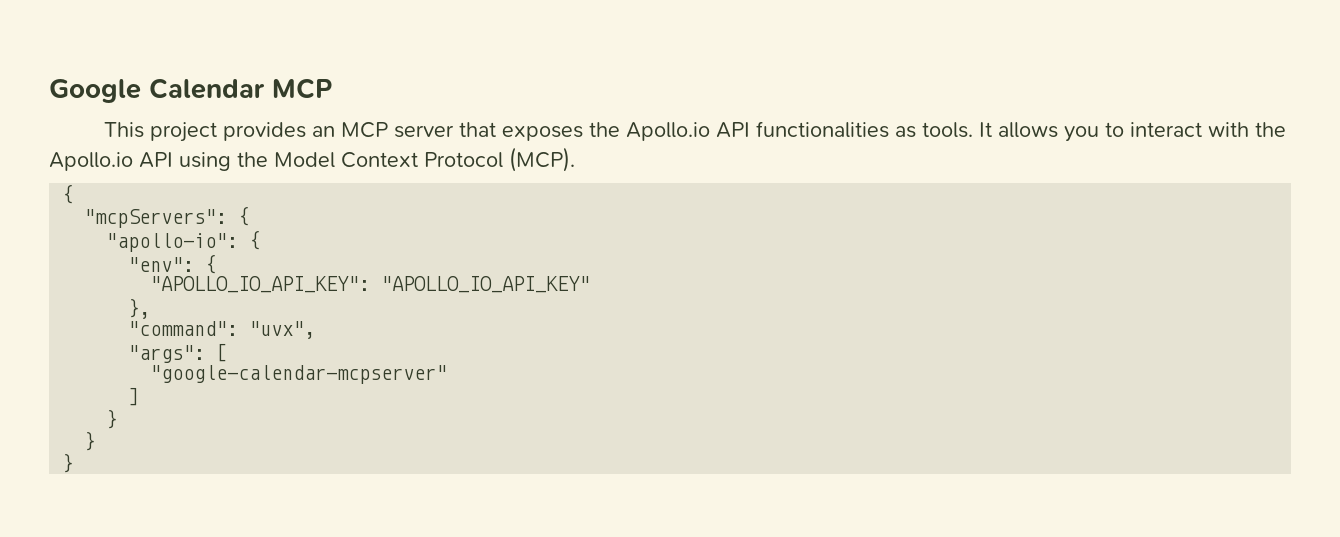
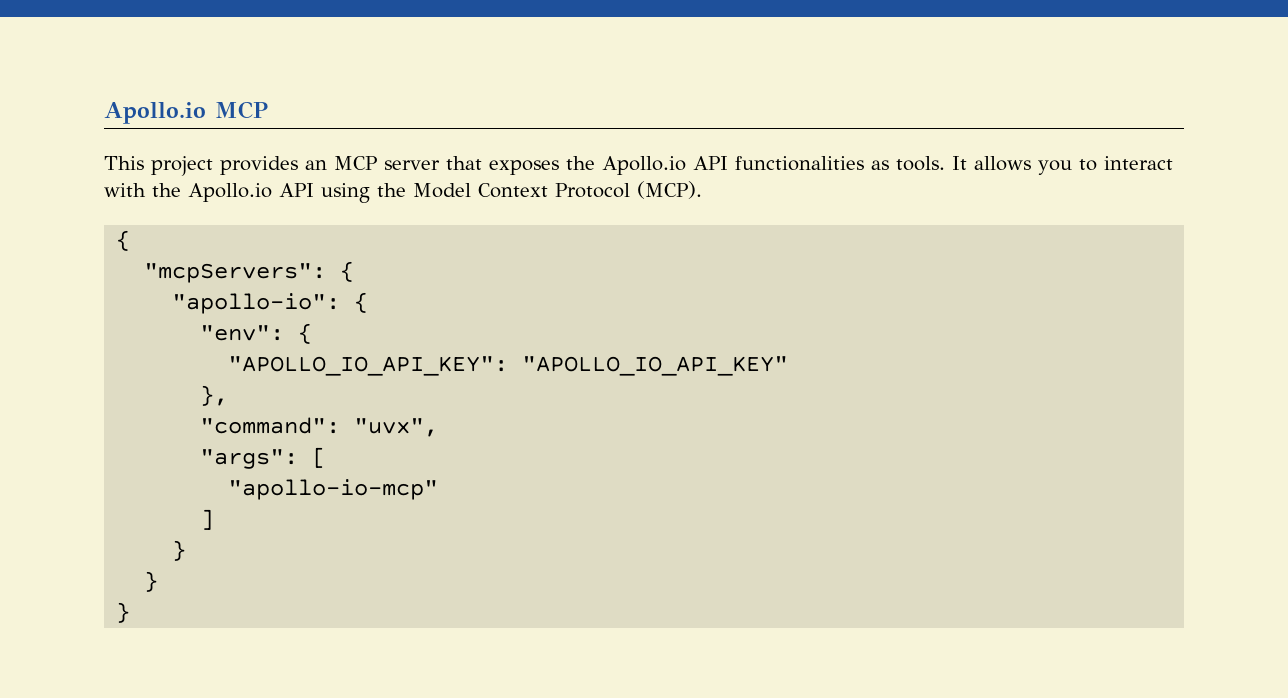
[49,78,265,103] Google Calendar -> [104,102,206,124] Apollo.io
[150,365,448,384] "google-calendar-mcpserver" -> [228,479,439,500] "apollo-io-mcp"

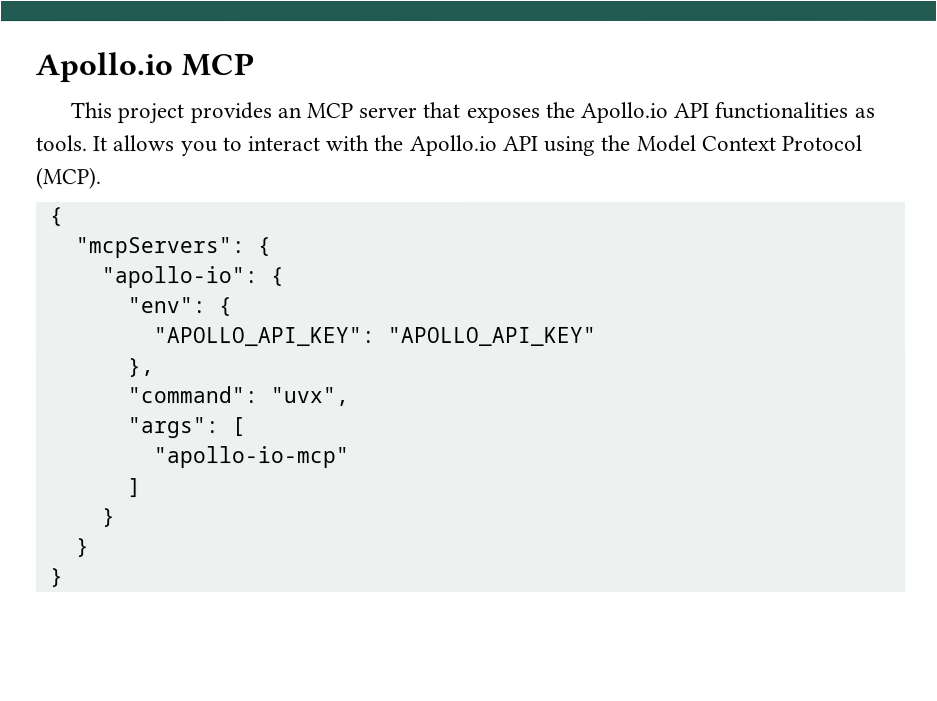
[228,356,789,376] "APOLLO_IO_API_KEY": "APOLLO_IO_API_KEY" -> [152,326,596,347] "APOLLO_API_KEY": "APOLLO_API_KEY"

